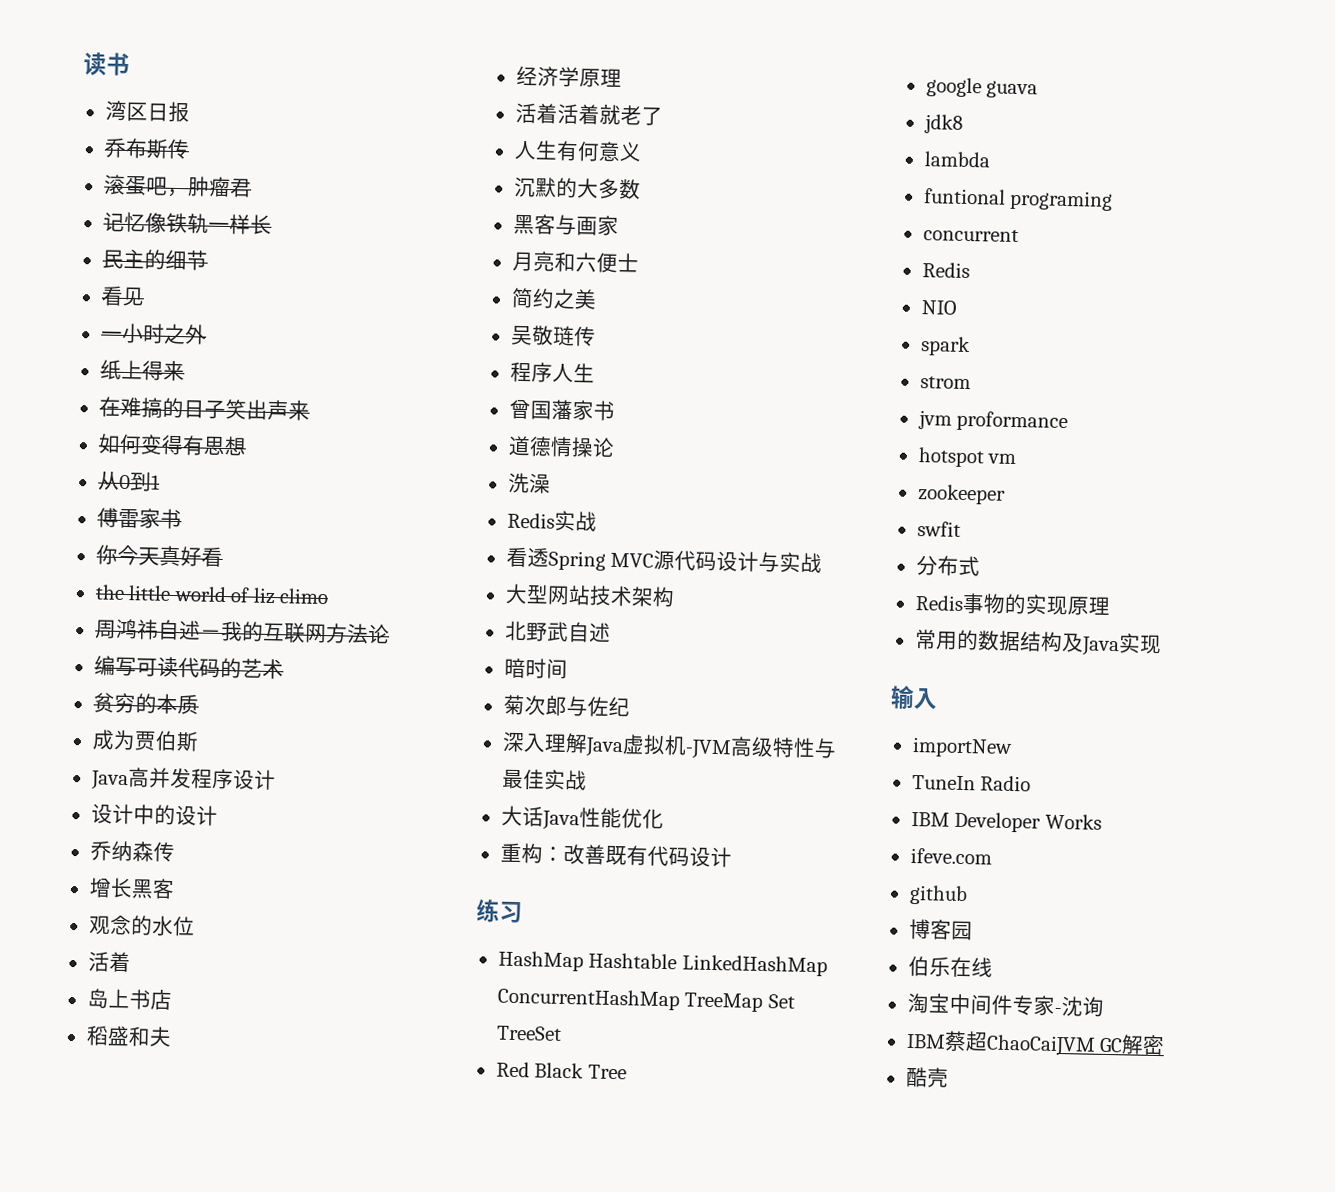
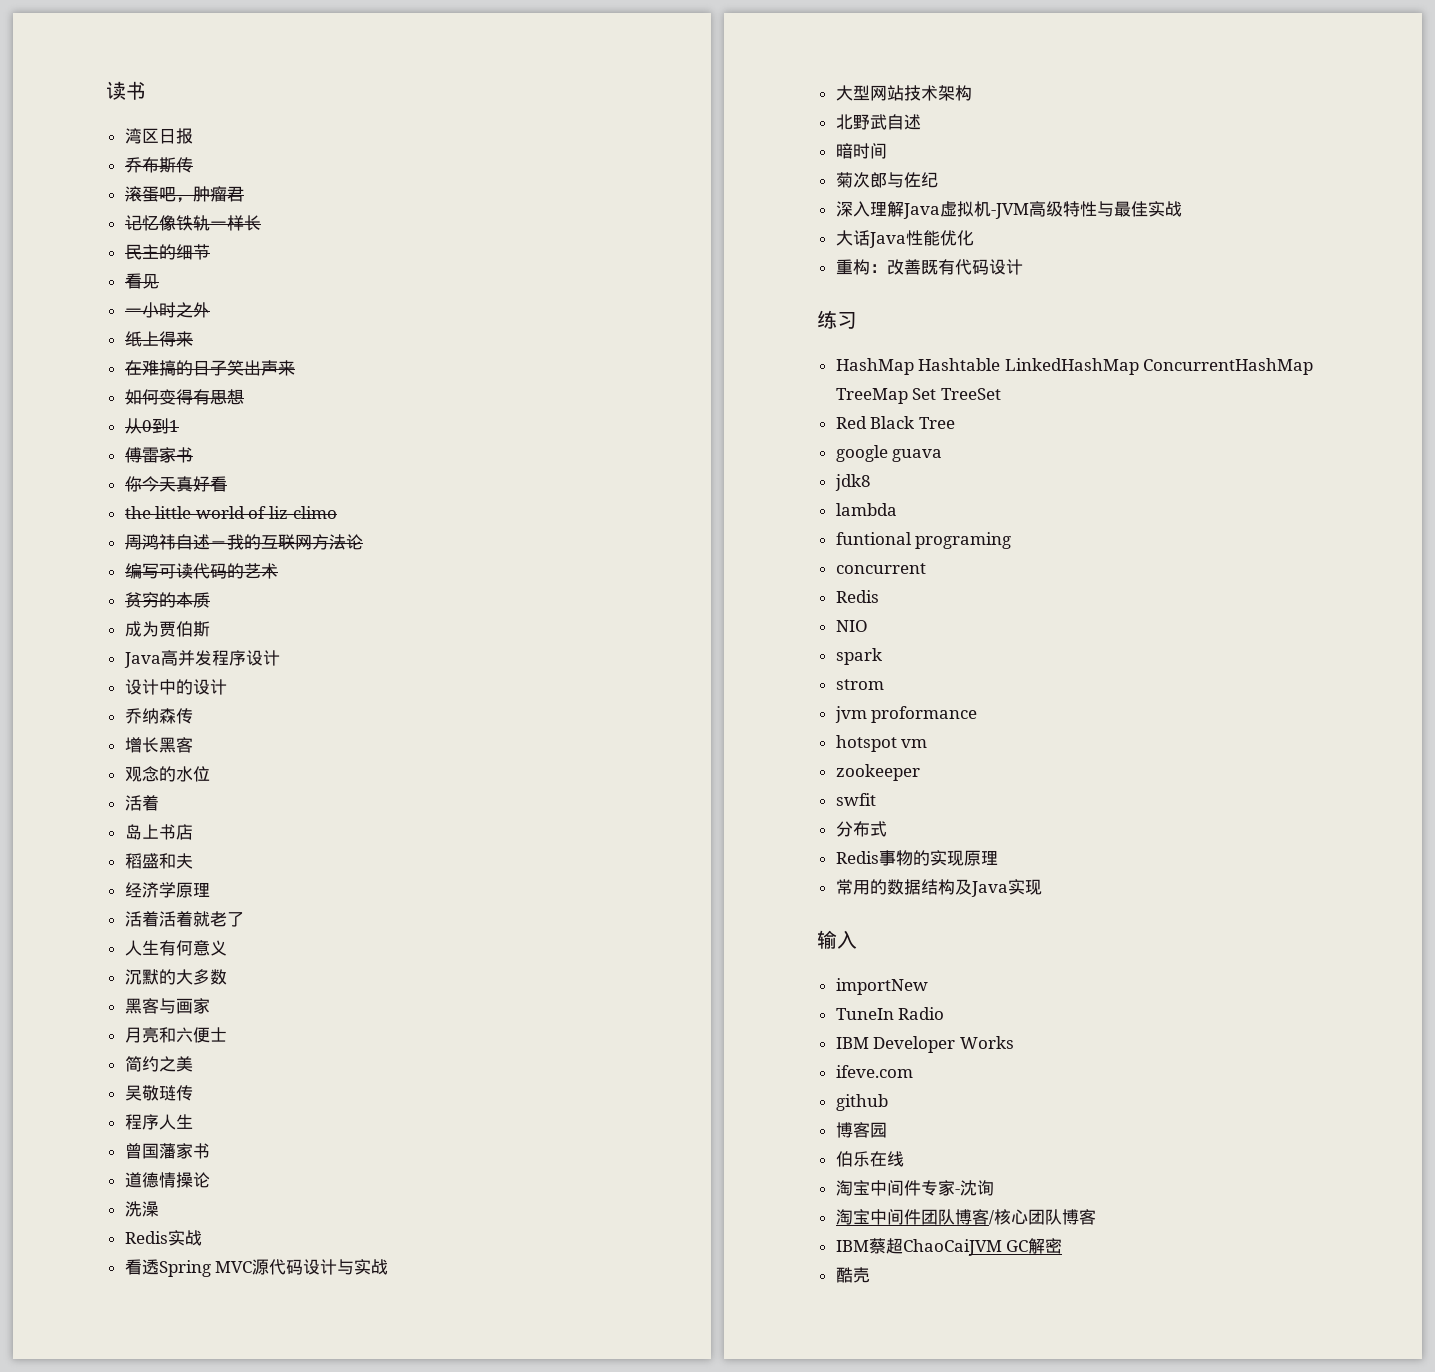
(1104, 1006) none -> [835,1209,1096,1225] // 淘宝中间件团队博客/核心团队博客

